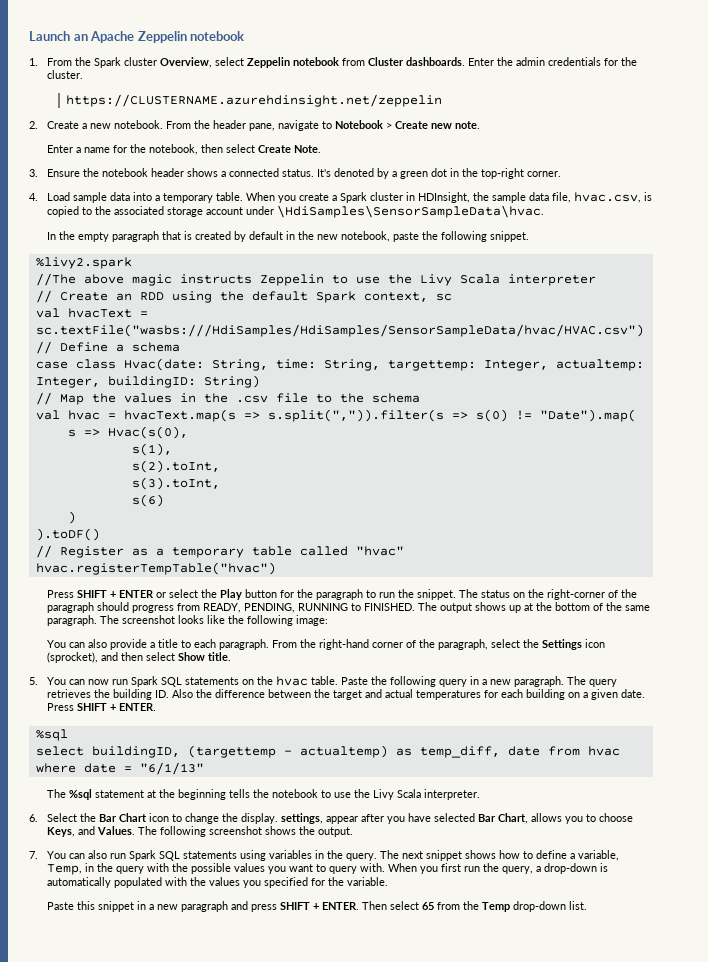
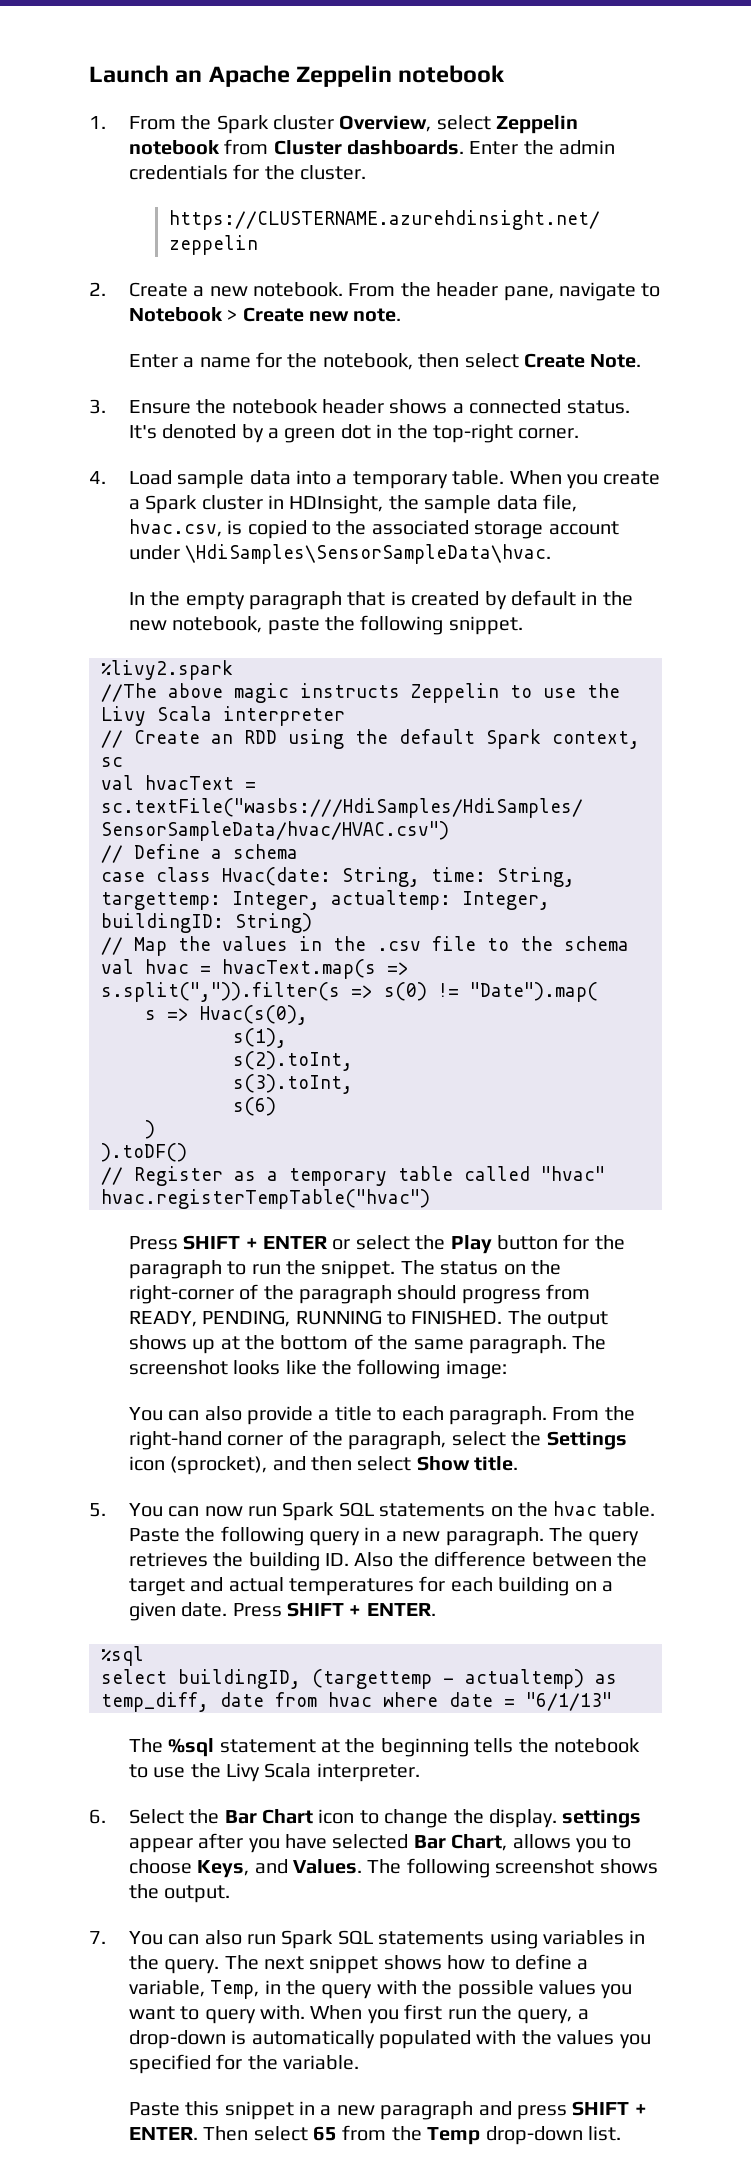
[281,813,324,824] settings, -> [562,1809,642,1828] settings

